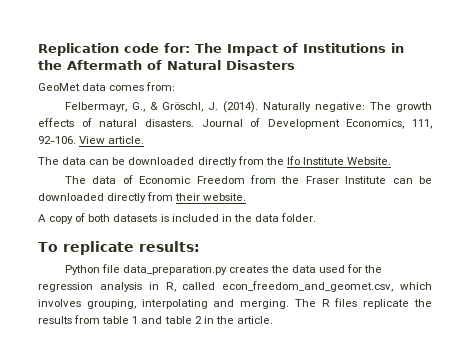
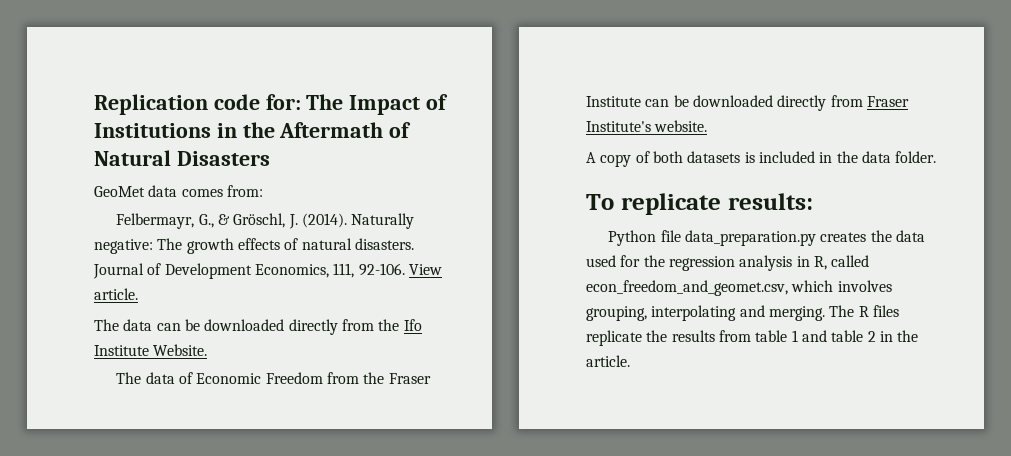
[175,193,201,201] their -> [866,96,909,107] [586,121,651,132] Fraser Institute's

